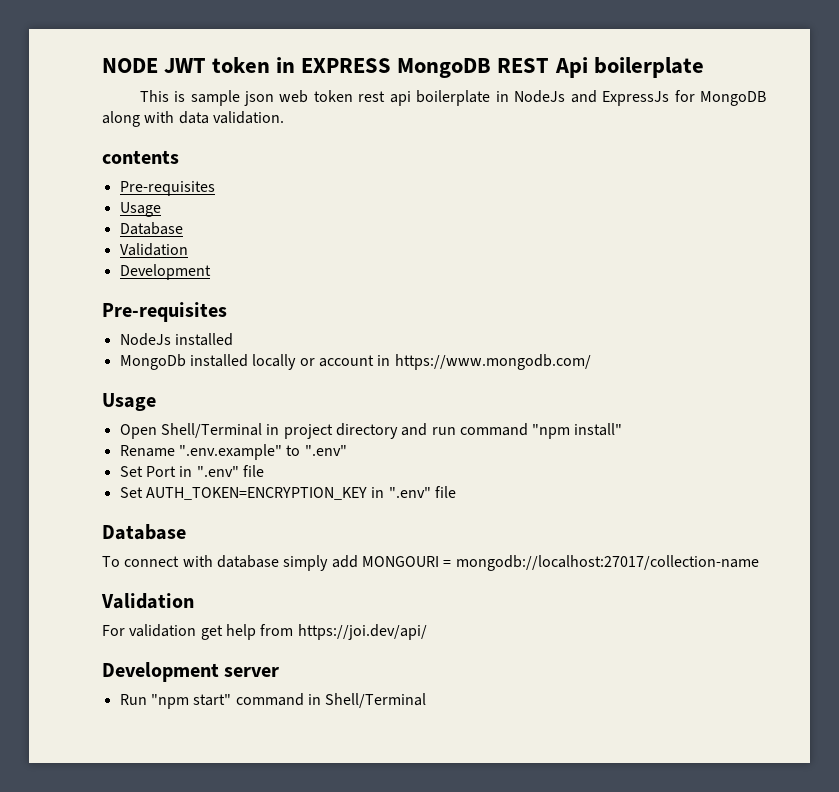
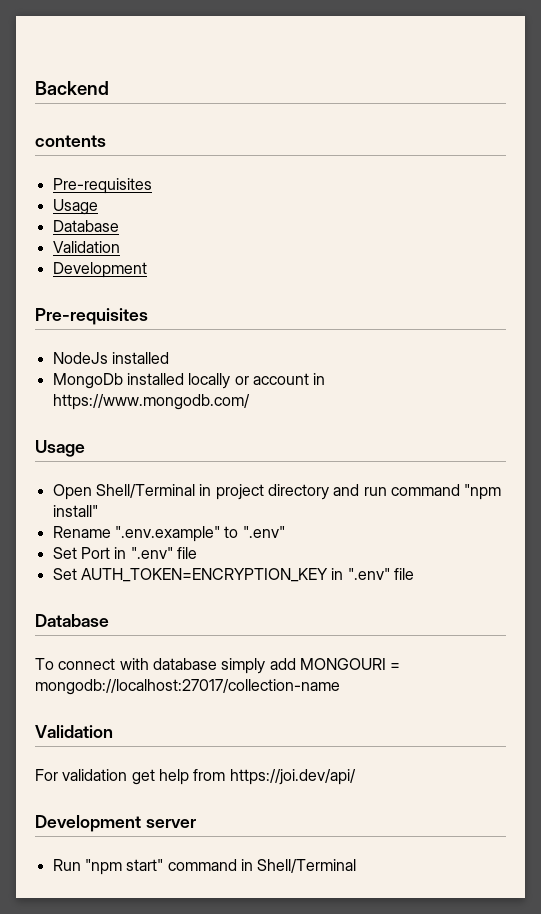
[102,57,704,78] [139,90,766,106] [102,111,284,127] NODE JWT token in EXPRESS MongoDB REST Api boilerplate // This is sample json web token rest api boilerplate in NodeJs and ExpressJs for MongoDB along with data validation. -> [35,81,109,95] Backend

